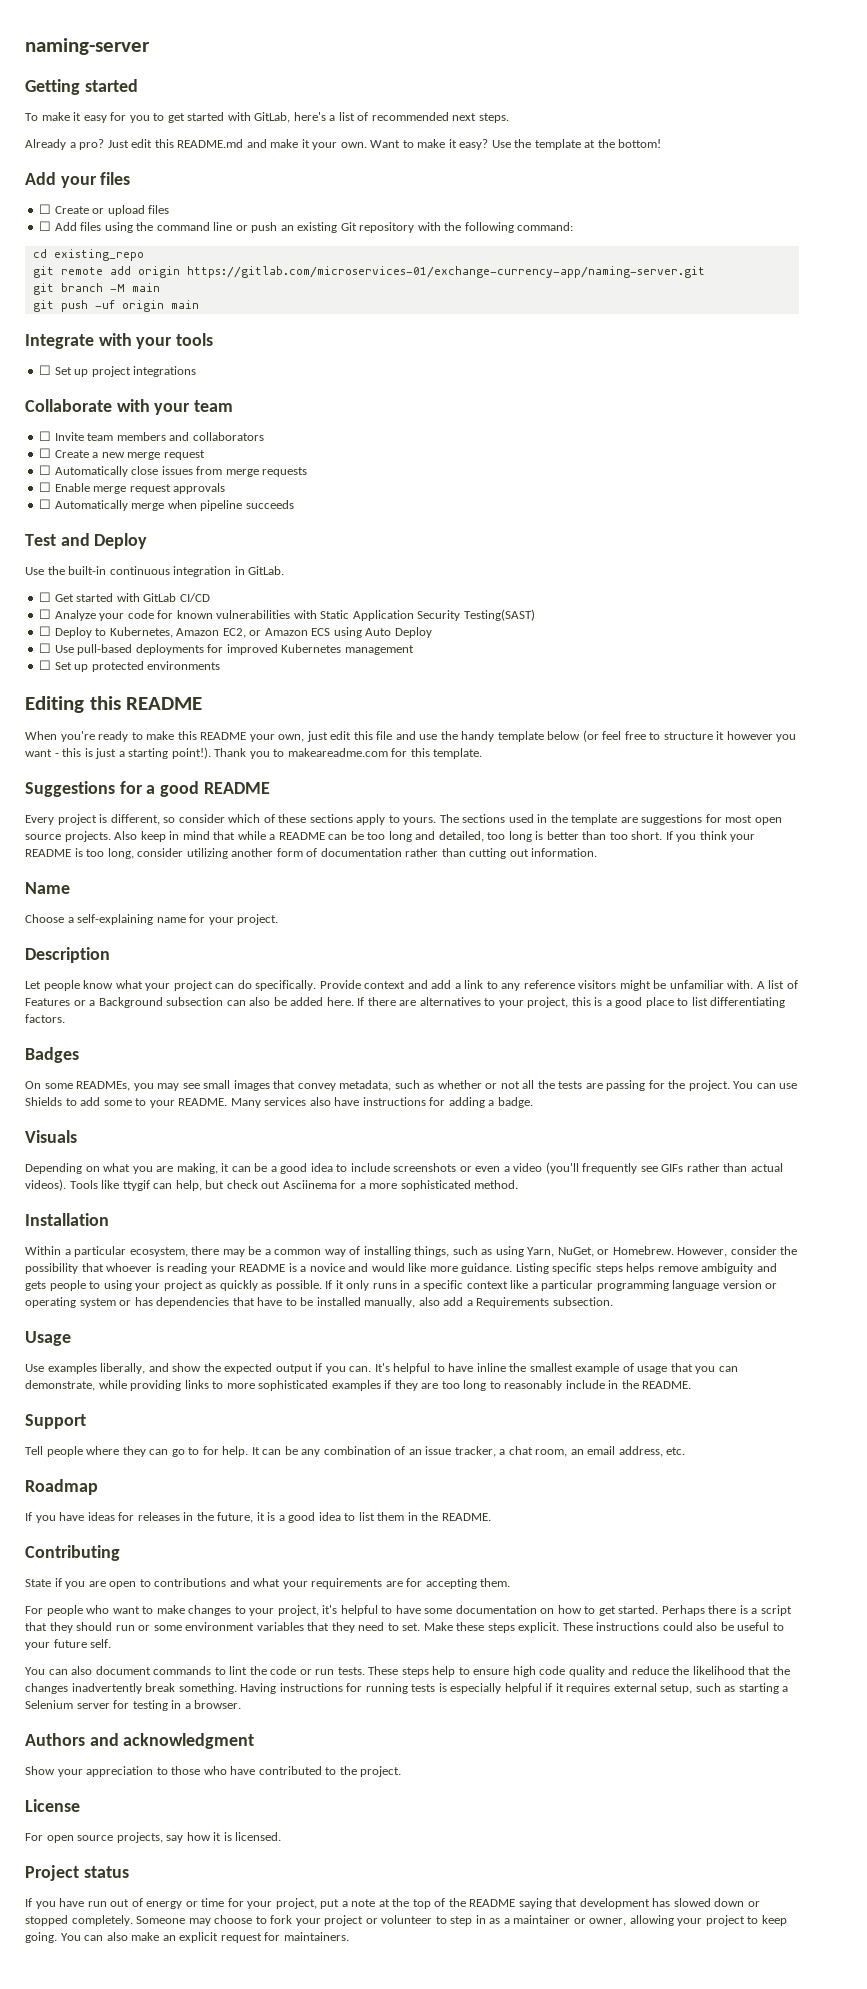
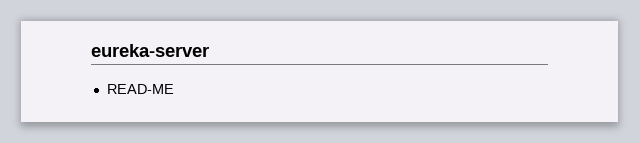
[25,38,150,55] [25,79,138,95] [25,112,509,123] [25,139,662,150] [25,172,131,188] [39,204,170,216] [39,221,574,233] [32,249,144,261] [32,266,705,278] [32,283,160,295] [32,300,199,312] [25,333,214,349] [39,365,197,377] [25,399,234,415] [39,431,264,441] [39,448,205,460] [39,465,308,477] [39,482,226,494] [39,499,294,511] [25,533,148,549] [25,566,285,577] [39,592,210,602] [39,609,535,621] [39,626,432,638] [39,643,414,655] [39,660,221,672] [25,696,203,713] [25,730,797,742] [25,747,483,759] [25,781,270,797] [25,814,782,825] [25,831,756,842] [25,848,598,859] [25,882,70,894] [25,914,279,925] [25,947,110,963] [25,980,798,991] [25,997,786,1008] [25,1014,65,1023] [25,1047,79,1063] [25,1080,798,1091] [25,1097,533,1108] [25,1130,77,1143] [25,1162,783,1174] [25,1179,519,1191] [25,1213,109,1226] [25,1246,798,1257] [25,1263,777,1274] [25,1280,778,1291] [25,1297,613,1308] [25,1331,71,1346] [25,1363,738,1374] [25,1380,692,1391] [25,1414,86,1429] [25,1446,686,1457] [25,1479,98,1495] [25,1512,491,1523] [25,1545,120,1561] [25,1578,511,1589] [25,1605,792,1616] [25,1622,784,1633] [25,1639,112,1650] [25,1666,790,1677] [25,1683,789,1694] [25,1700,242,1711] [25,1733,255,1749] [25,1766,402,1777] [25,1799,80,1812] [25,1832,282,1843] [25,1865,129,1881] [25,1898,760,1909] [25,1915,787,1926] [25,1932,349,1943] naming-server // Getting started // To make it easy for you to get started with GitLab, here's a list of recommended next steps. // Already a pro? Just edit this README.md and make it your own. Want to make it easy? Use the template at the bottom! // Add your files // ☐ Create or upload files // ☐ Add files using the command line or push an existing Git repository with the following command: // cd existing_repo // git remote add origin https://gitlab.com/microservices-01/exchange-currency-app/naming-server.git // git branch -M main // git push -uf origin main // Integrate with your tools // ☐ Set up project integrations // Collaborate with your team // ☐ Invite team members and collaborators // ☐ Create a new merge request // ☐ Automatically close issues from merge requests // ☐ Enable merge request approvals // ☐ Automatically merge when pipeline succeeds // Test and Deploy // Use the built-in continuous integration in GitLab. // ☐ Get started with GitLab CI/CD // ☐ Analyze your code for known vulnerabilities with Static Application Security Testing(SAST) // ☐ Deploy to Kubernetes, Amazon EC2, or Amazon ECS using Auto Deploy // ☐ Use pull-based deployments for improved Kubernetes management // ☐ Set up protected environments // Editing this README // When you're ready to make this README your own, just edit this file and use the handy template below (or feel free to structure it however you want - this is just a starting point!). Thank you to makeareadme.com for this template. // Suggestions for a good README // Every project is different, so consider which of these sections apply to yours. The sections used in the template are suggestions for most open source projects. Also keep in mind that while a README can be too long and detailed, too long is better than too short. If you think your README is too long, consider utilizing another form of documentation rather than cutting out information. // Name // Choose a self-explaining name for your project. // Description // Let people know what your project can do specifically. Provide context and add a link to any reference visitors might be unfamiliar with. A list of Features or a Background subsection can also be added here. If there are alternatives to your project, this is a good place to list differentiating factors. // Badges // On some READMEs, you may see small images that convey metadata, such as whether or not all the tests are passing for the project. You can use Shields to add some to your README. Many services also have instructions for adding a badge. // Visuals // Depending on what you are making, it can be a good idea to include screenshots or even a video (you'll frequently see GIFs rather than actual videos). Tools like ttygif can help, but check out Asciinema for a more sophisticated method. // Installation // Within a particular ecosystem, there may be a common way of installing things, such as using Yarn, NuGet, or Homebrew. However, consider the possibility that whoever is reading your README is a novice and would like more guidance. Listing specific steps helps remove ambiguity and gets people to using your project as quickly as possible. If it only runs in a specific context like a particular programming language version or operating system or has dependencies that have to be installed manually, also add a Requirements subsection. // Usage // Use examples liberally, and show the expected output if you can. It's helpful to have inline the smallest example of usage that you can demonstrate, while providing links to more sophisticated examples if they are too long to reasonably include in the README. // Support // Tell people where they can go to for help. It can be any combination of an issue tracker, a chat room, an email address, etc. // Roadmap // If you have ideas for releases in the future, it is a good idea to list them in the README. // Contributing // State if you are open to contributions and what your requirements are for accepting them. // For people who want to make changes to your project, it's helpful to have some documentation on how to get started. Perhaps there is a script that they should run or some environment variables that they need to set. Make these steps explicit. These instructions could also be useful to your future self. // You can also document commands to lint the code or run tests. These steps help to ensure high code quality and reduce the likelihood that the changes inadvertently break something. Having instructions for running tests is especially helpful if it requires external setup, such as starting a Selenium server for testing in a browser. // Authors and acknowledgment // Show your appreciation to those who have contributed to the project. // License // For open source projects, say how it is licensed. // Project status // If you have run out of energy or time for your project, put a note at the top of the README saying that development has slowed down or stopped completely. Someone may choose to fork your project or volunteer to step in as a maintainer or owner, allowing your project to keep going. You can also make an explicit request for maintainers. -> [91,44,209,57] [106,84,174,94] eureka-server // READ-ME

